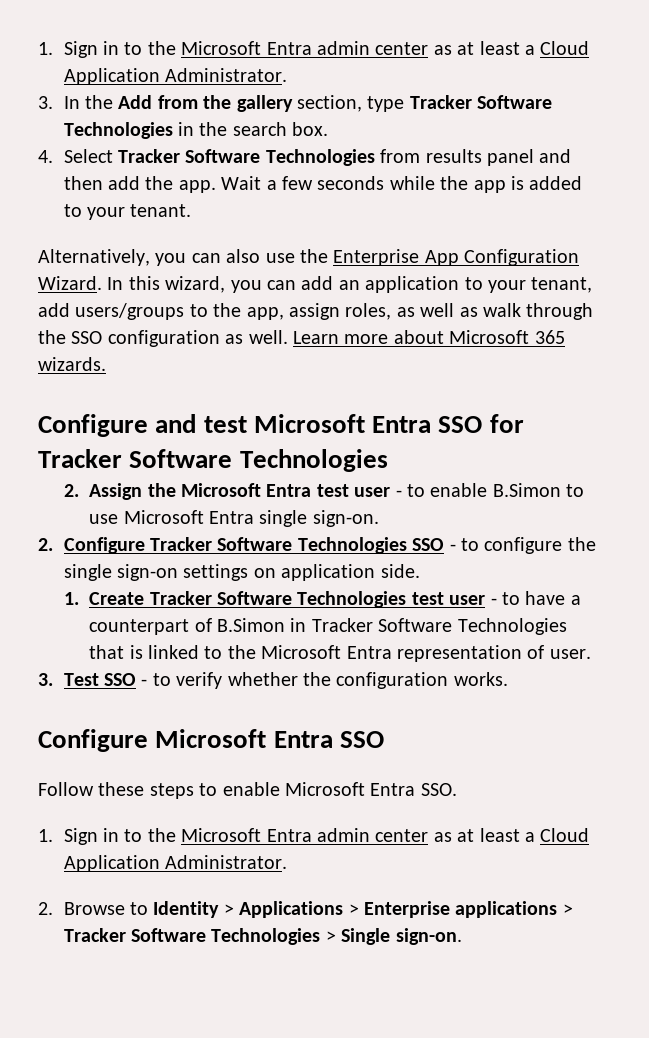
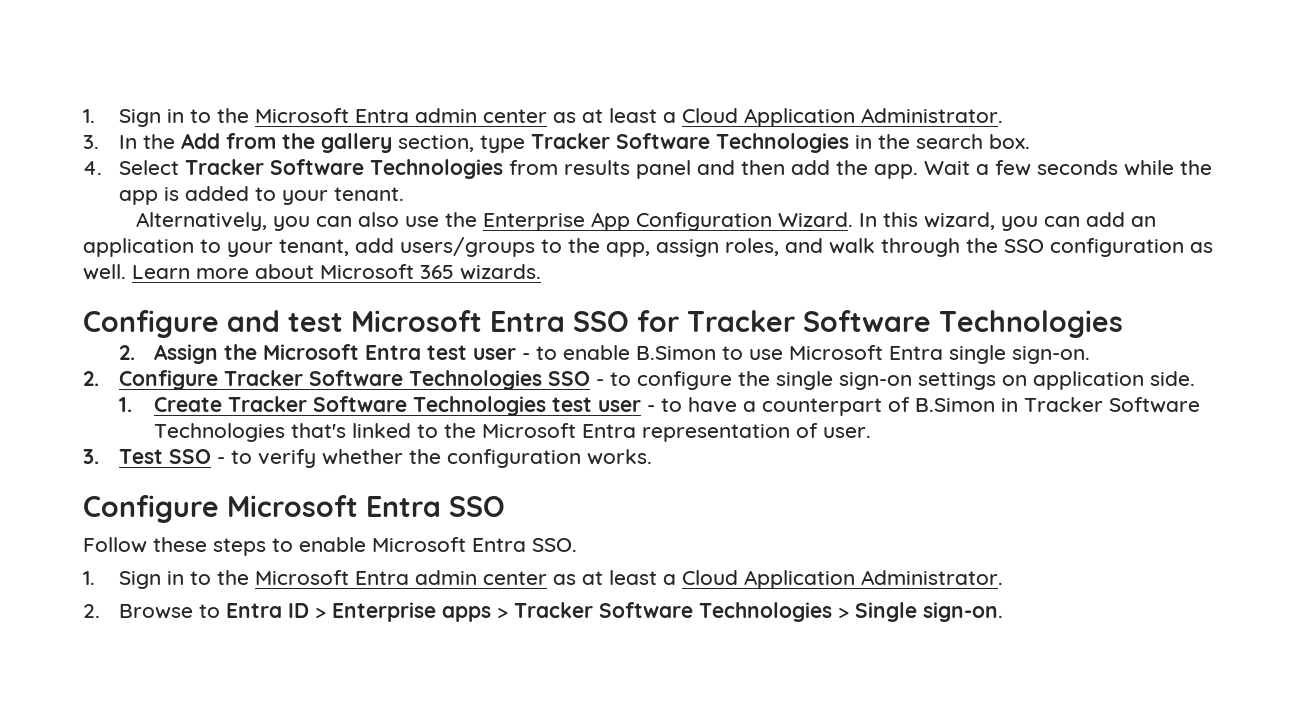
[396,303,478,317] as well as -> [785,238,823,253] and
[89,645,143,659] that is -> [291,423,347,438] that's
[153,901,344,918] Identity > Applications -> [225,603,309,618] Entra ID
[455,901,558,918] applications -> [441,606,491,622] apps

